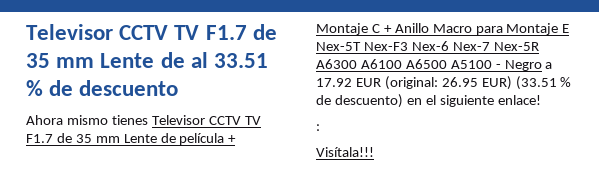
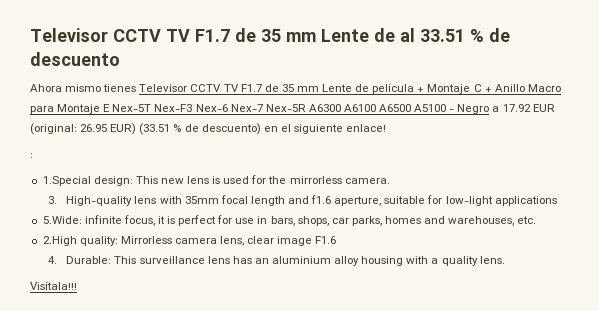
(320, 127) none -> [42,175,390,186] [48,195,557,206] [42,215,537,226] [42,236,337,246] [48,256,505,266] // 1.Special design: This new lens is used for the mirrorless camera. // 3. High-quality lens with 35mm focal length and f1.6 aperture, suitable for low-light applications // 5.Wide: infinite focus, it is perfect for use in bars, shops, car parks, homes and warehouses, etc. // 2.High quality: Mirrorless camera lens, clear image F1.6 // 4. Durable: This surveillance lens has an aluminium alloy housing with a quality lens.

